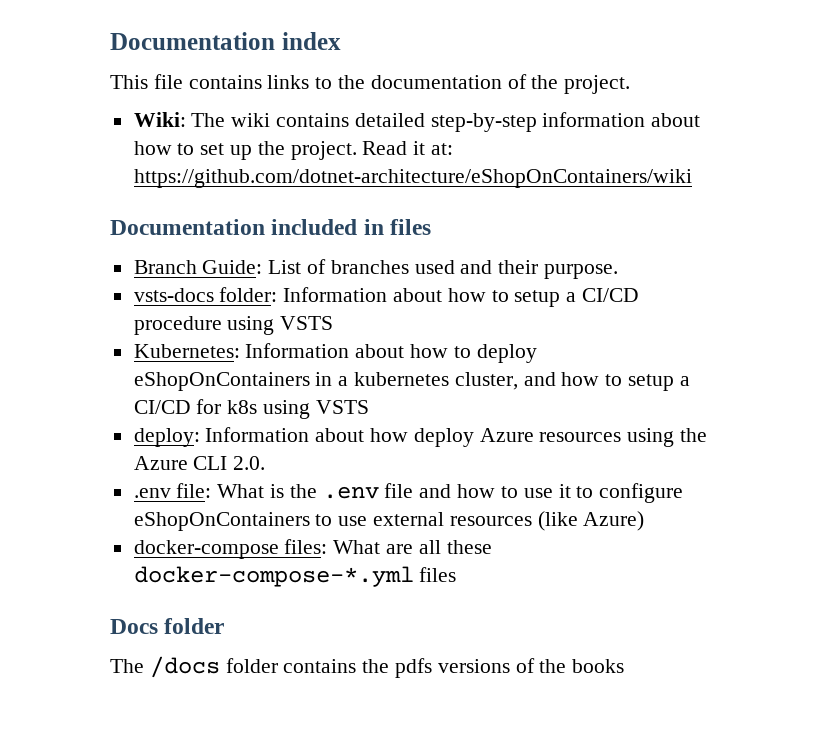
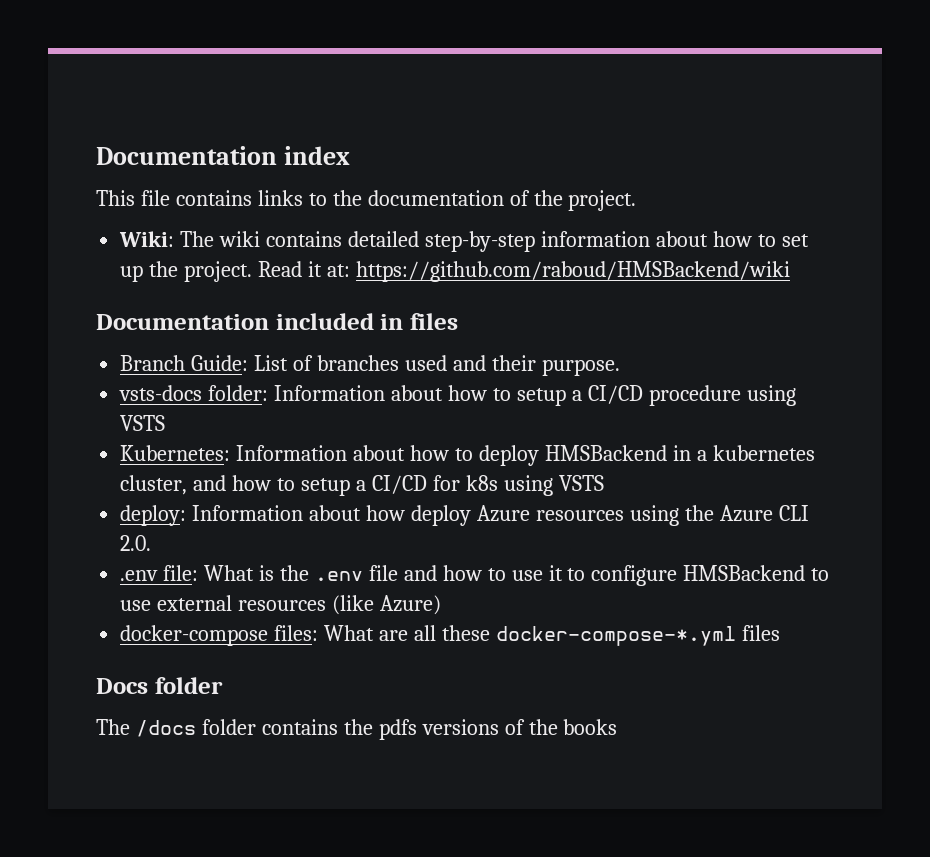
[133,169,692,188] https://github.com/dotnet-architecture/eShopOnContainers/wiki -> [355,261,790,282] https://github.com/raboud/HMSBackend/wiki
[133,372,310,391] eShopOnContainers -> [544,445,667,461] HMSBackend
[133,512,310,531] eShopOnContainers -> [683,565,806,581] HMSBackend

